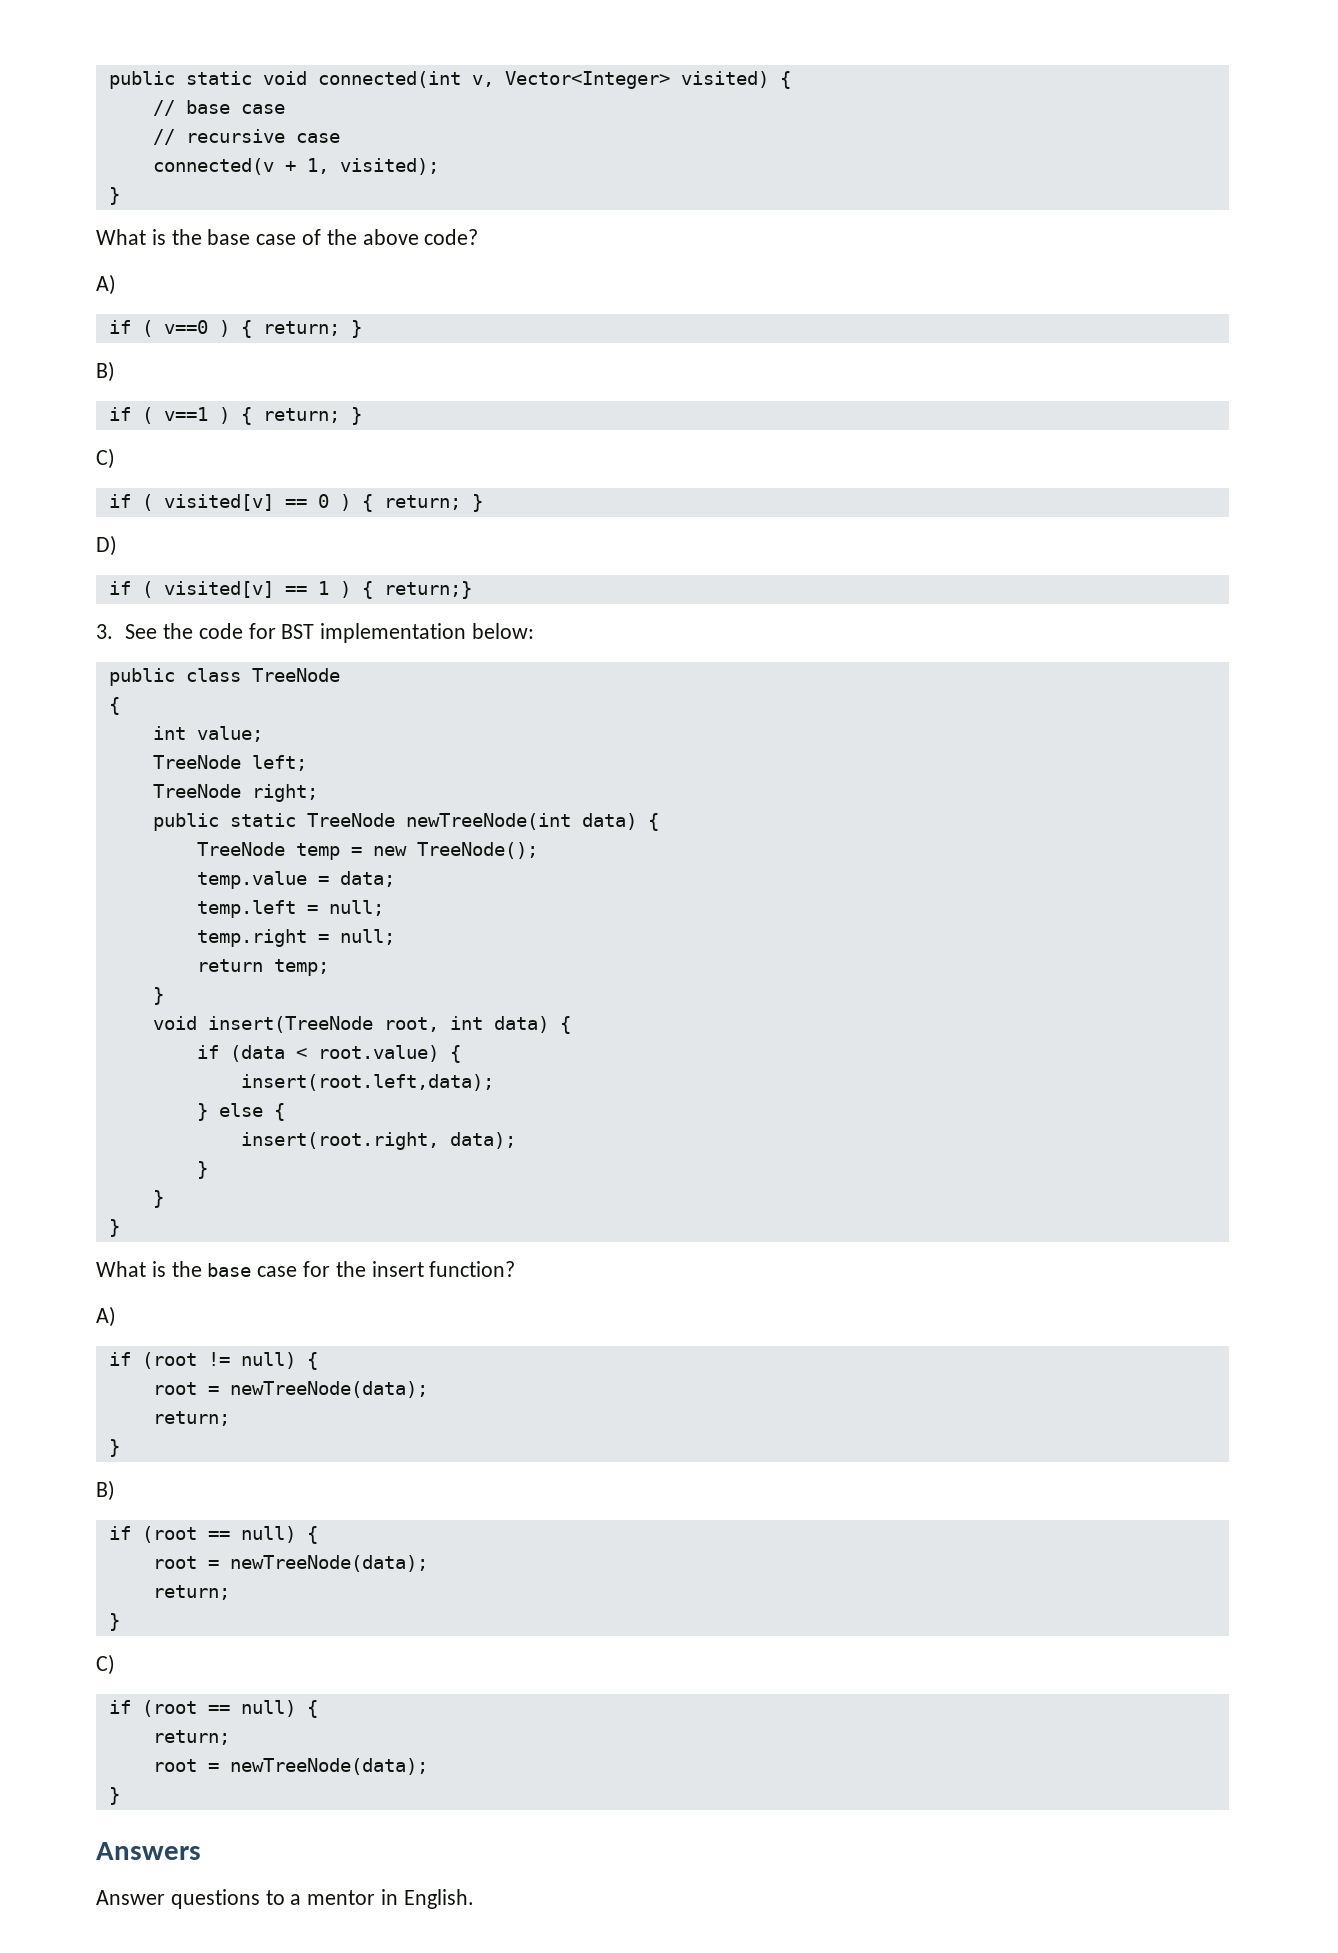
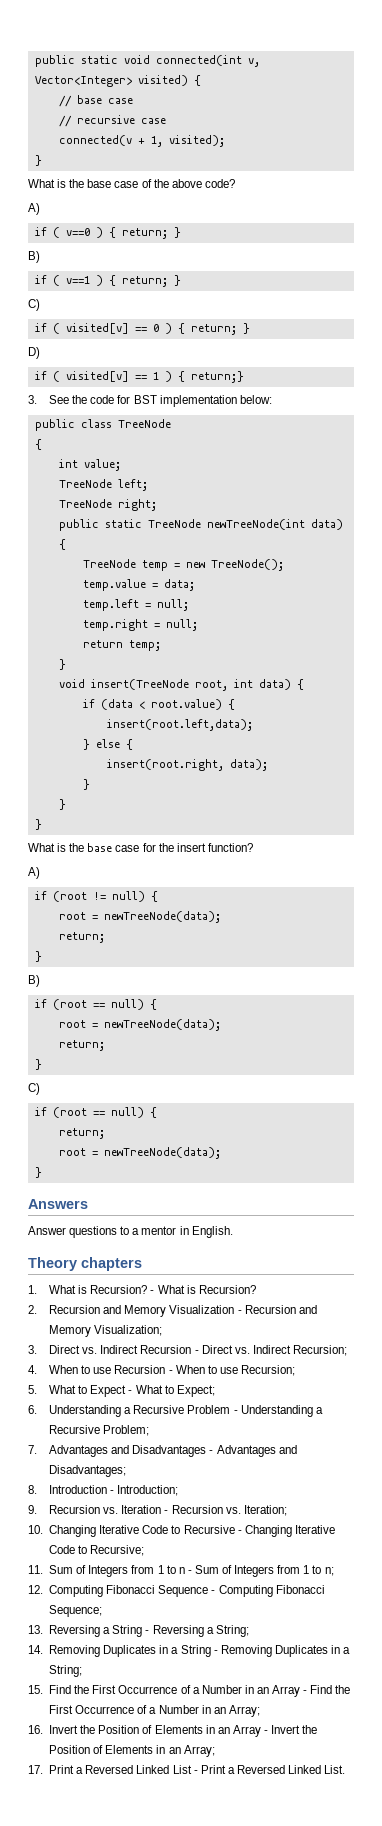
(474, 1899) none -> [28,1257,142,1271] [28,1285,256,1294] [28,1305,317,1317] [49,1325,163,1337] [28,1345,347,1356] [28,1365,295,1376] [28,1385,215,1397] [28,1405,323,1417] [49,1425,150,1436] [28,1445,297,1457] [49,1465,127,1477] [28,1485,179,1496] [28,1505,287,1516] [28,1525,335,1537] [49,1545,145,1556] [28,1565,334,1577] [28,1585,325,1597] [49,1605,103,1617] [28,1625,249,1637] [28,1645,351,1657] [49,1665,83,1677] [28,1685,351,1697] [49,1705,260,1717] [28,1725,318,1737] [49,1745,215,1757] [28,1765,346,1774] // Theory chapters // 1. What is Recursion? - What is Recursion? // 2. Recursion and Memory Visualization - Recursion and Memory Visualization; // 3. Direct vs. Indirect Recursion - Direct vs. Indirect Recursion; // 4. When to use Recursion - When to use Recursion; // 5. What to Expect - What to Expect; // 6. Understanding a Recursive Problem - Understanding a Recursive Problem; // 7. Advantages and Disadvantages - Advantages and Disadvantages; // 8. Introduction - Introduction; // 9. Recursion vs. Iteration - Recursion vs. Iteration; // 10. Changing Iterative Code to Recursive - Changing Iterative Code to Recursive; // 11. Sum of Integers from 1 to n - Sum of Integers from 1 to n; // 12. Computing Fibonacci Sequence - Computing Fibonacci Sequence; // 13. Reversing a String - Reversing a String; // 14. Removing Duplicates in a String - Removing Duplicates in a String; // 15. Find the First Occurrence of a Number in an Array - Find the First Occurrence of a Number in an Array; // 16. Invert the Position of Elements in an Array - Invert the Position of Elements in an Array; // 17. Print a Reversed Linked List - Print a Reversed Linked List.

